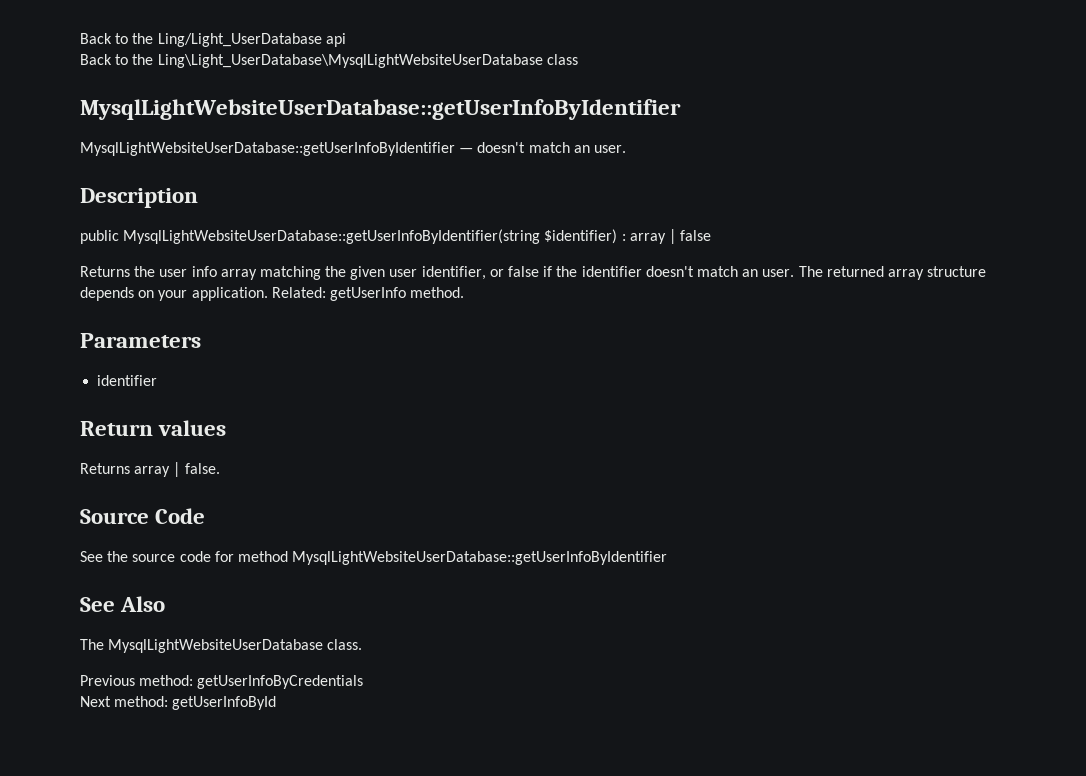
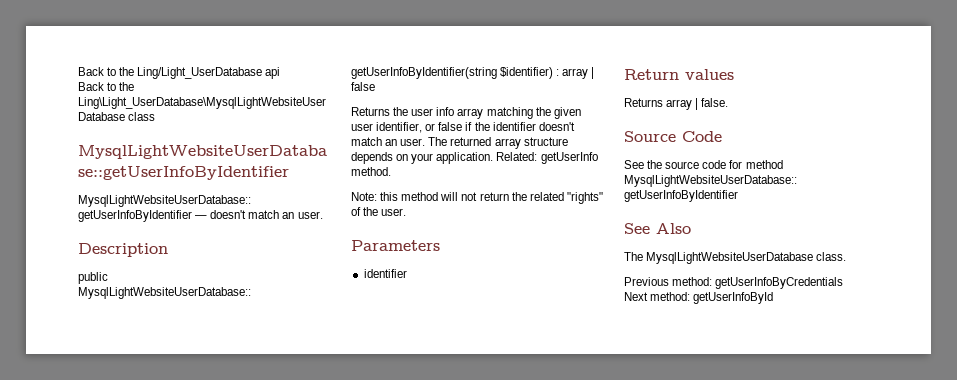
(465, 292) none -> [351,192,603,204] [351,207,407,216] // Note: this method will not return the related "rights" of the user.

